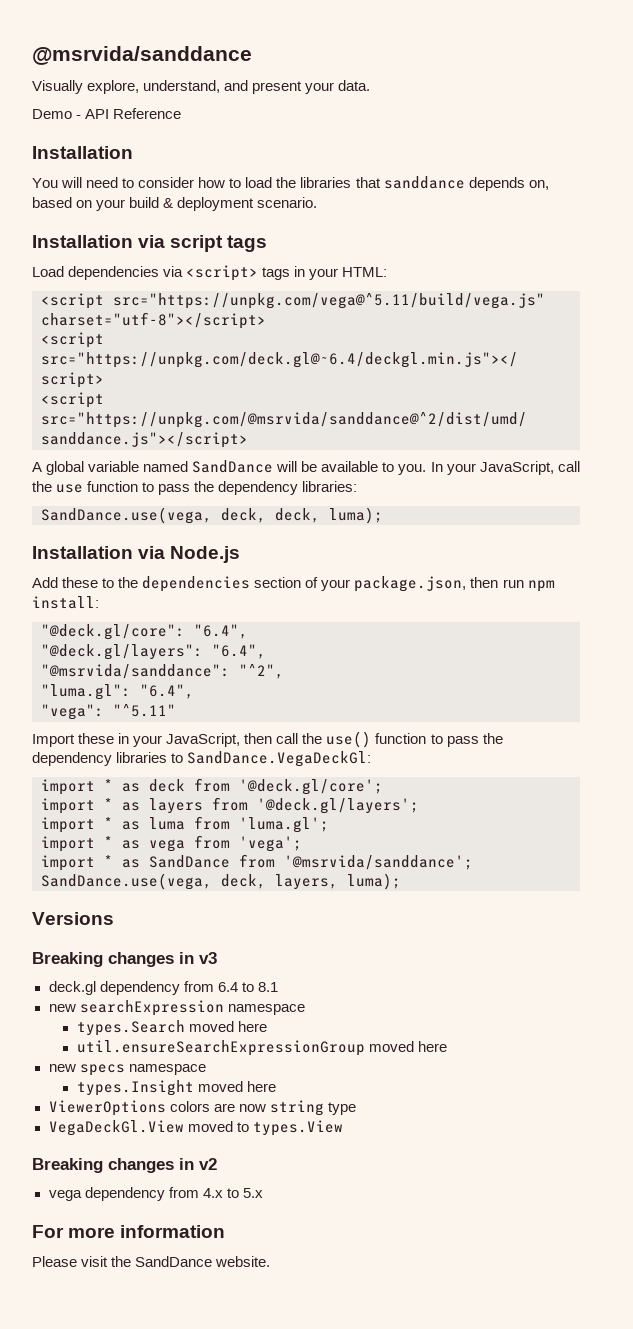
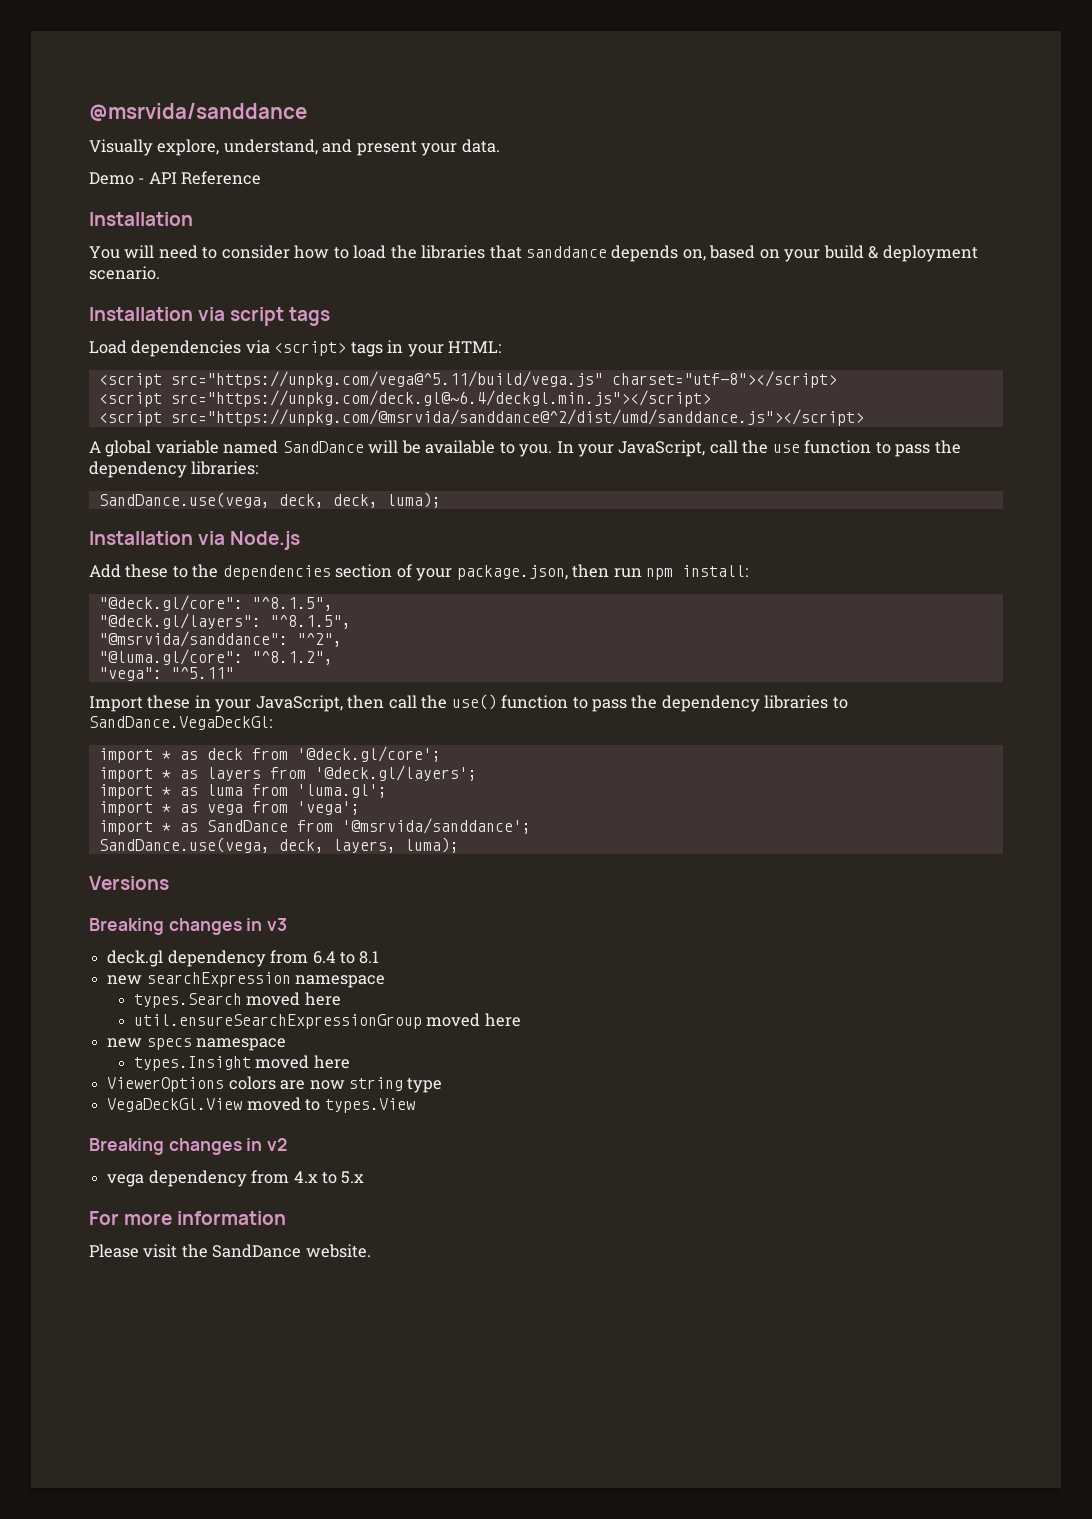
[194,624,248,639] "6.4", -> [251,597,333,611] "^8.1.5",
[212,644,266,659] "6.4", -> [269,615,351,629] "^8.1.5",
[41,684,194,700] "luma.gl": "6.4", -> [98,649,333,665] "@luma.gl/core": "^8.1.2",

